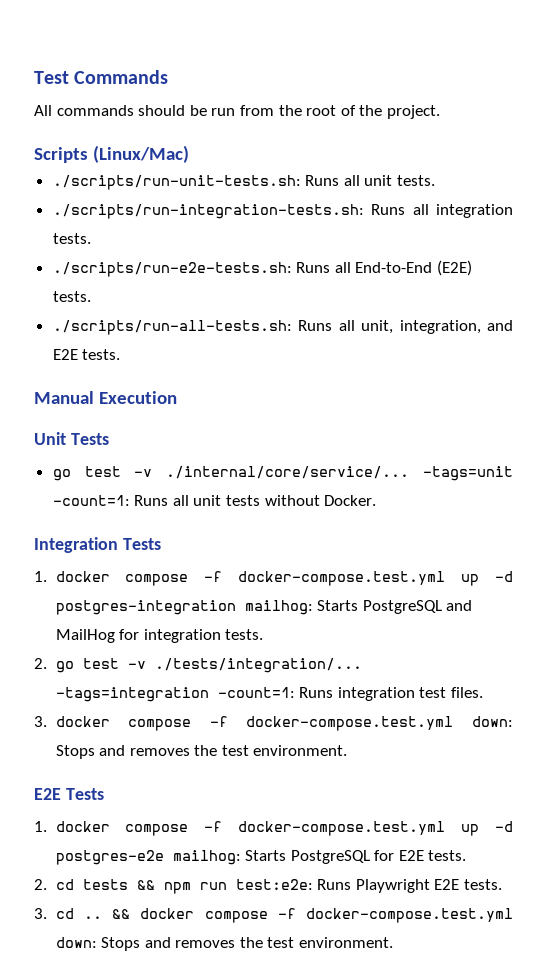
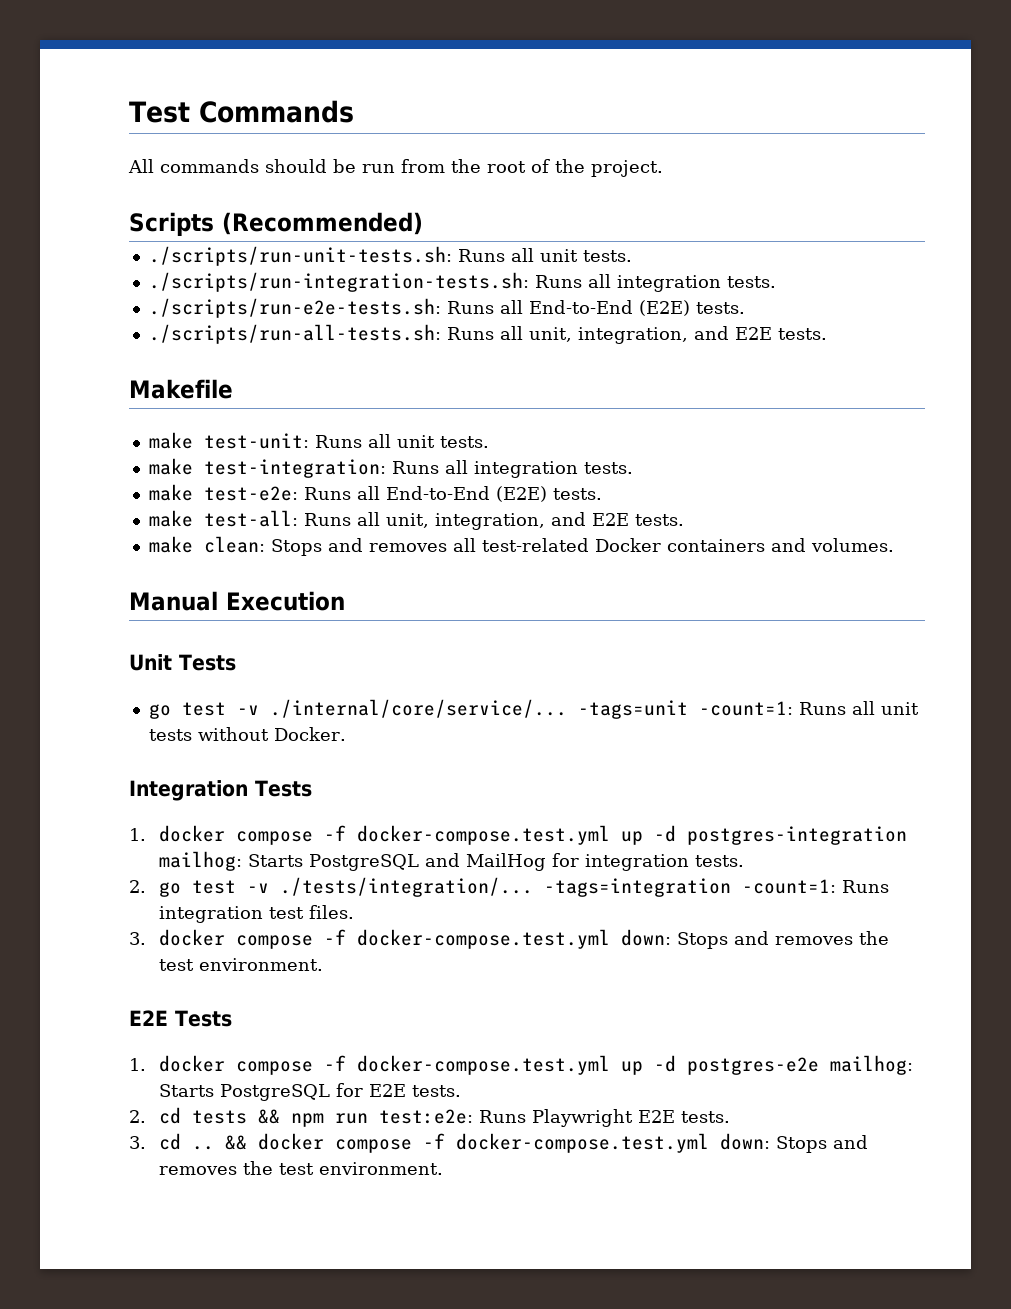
[92,145,189,163] (Linux/Mac) -> [222,212,423,235] (Recommended)
(121, 354) none -> [129,379,233,399] [148,432,489,449] [148,458,633,478] [148,484,602,502] [148,510,684,530] [148,536,894,556] // Makefile // make test-unit: Runs all unit tests. // make test-integration: Runs all integration tests. // make test-e2e: Runs all End-to-End (E2E) tests. // make test-all: Runs all unit, integration, and E2E tests. // make clean: Stops and removes all test-related Docker containers and volumes.

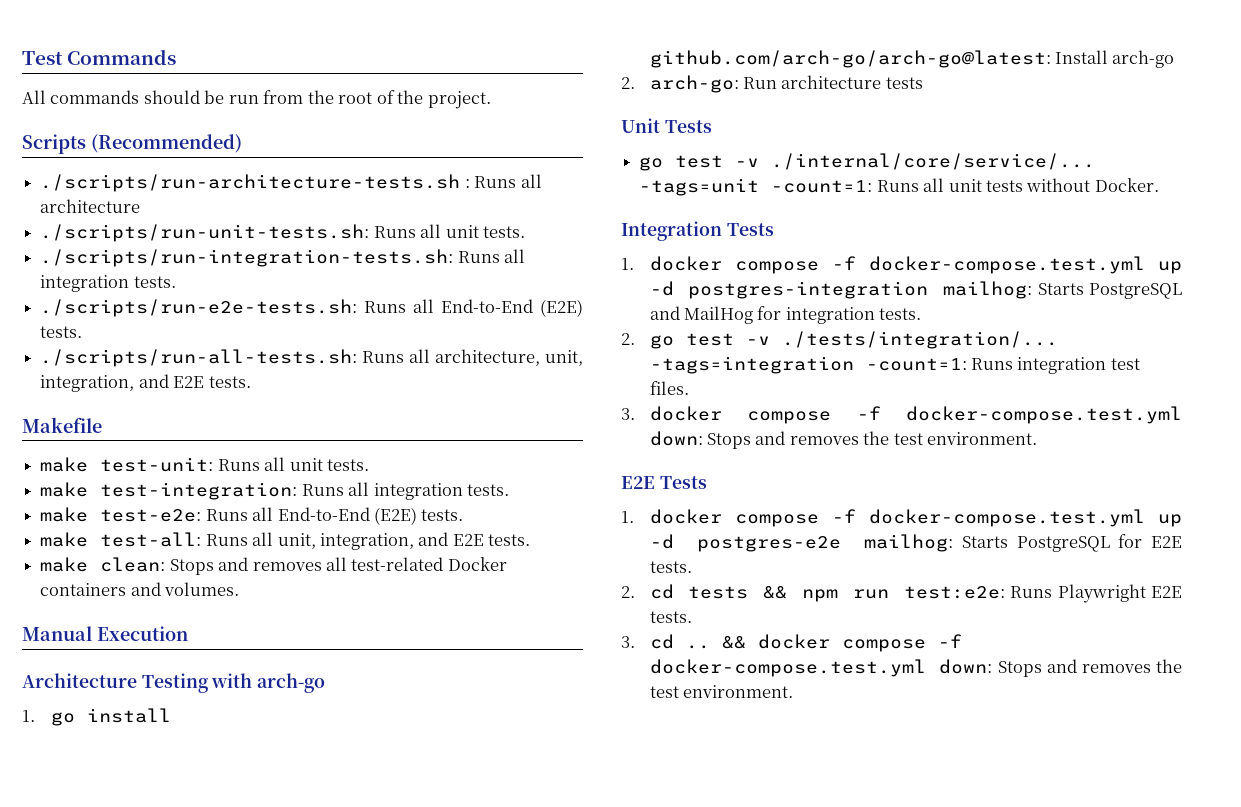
(423, 223) none -> [40,174,542,192] [40,199,141,213] // ./scripts/run-architecture-tests.sh : Runs all architecture
(523, 333) none -> [435,349,541,366] architecture,
(345, 601) none -> [22,673,326,693] [22,708,171,726] [649,50,1175,68] [621,75,923,93] // Architecture Testing with arch-go // 1. go install github.com/arch-go/arch-go@latest: Install arch-go // 2. arch-go: Run architecture tests

